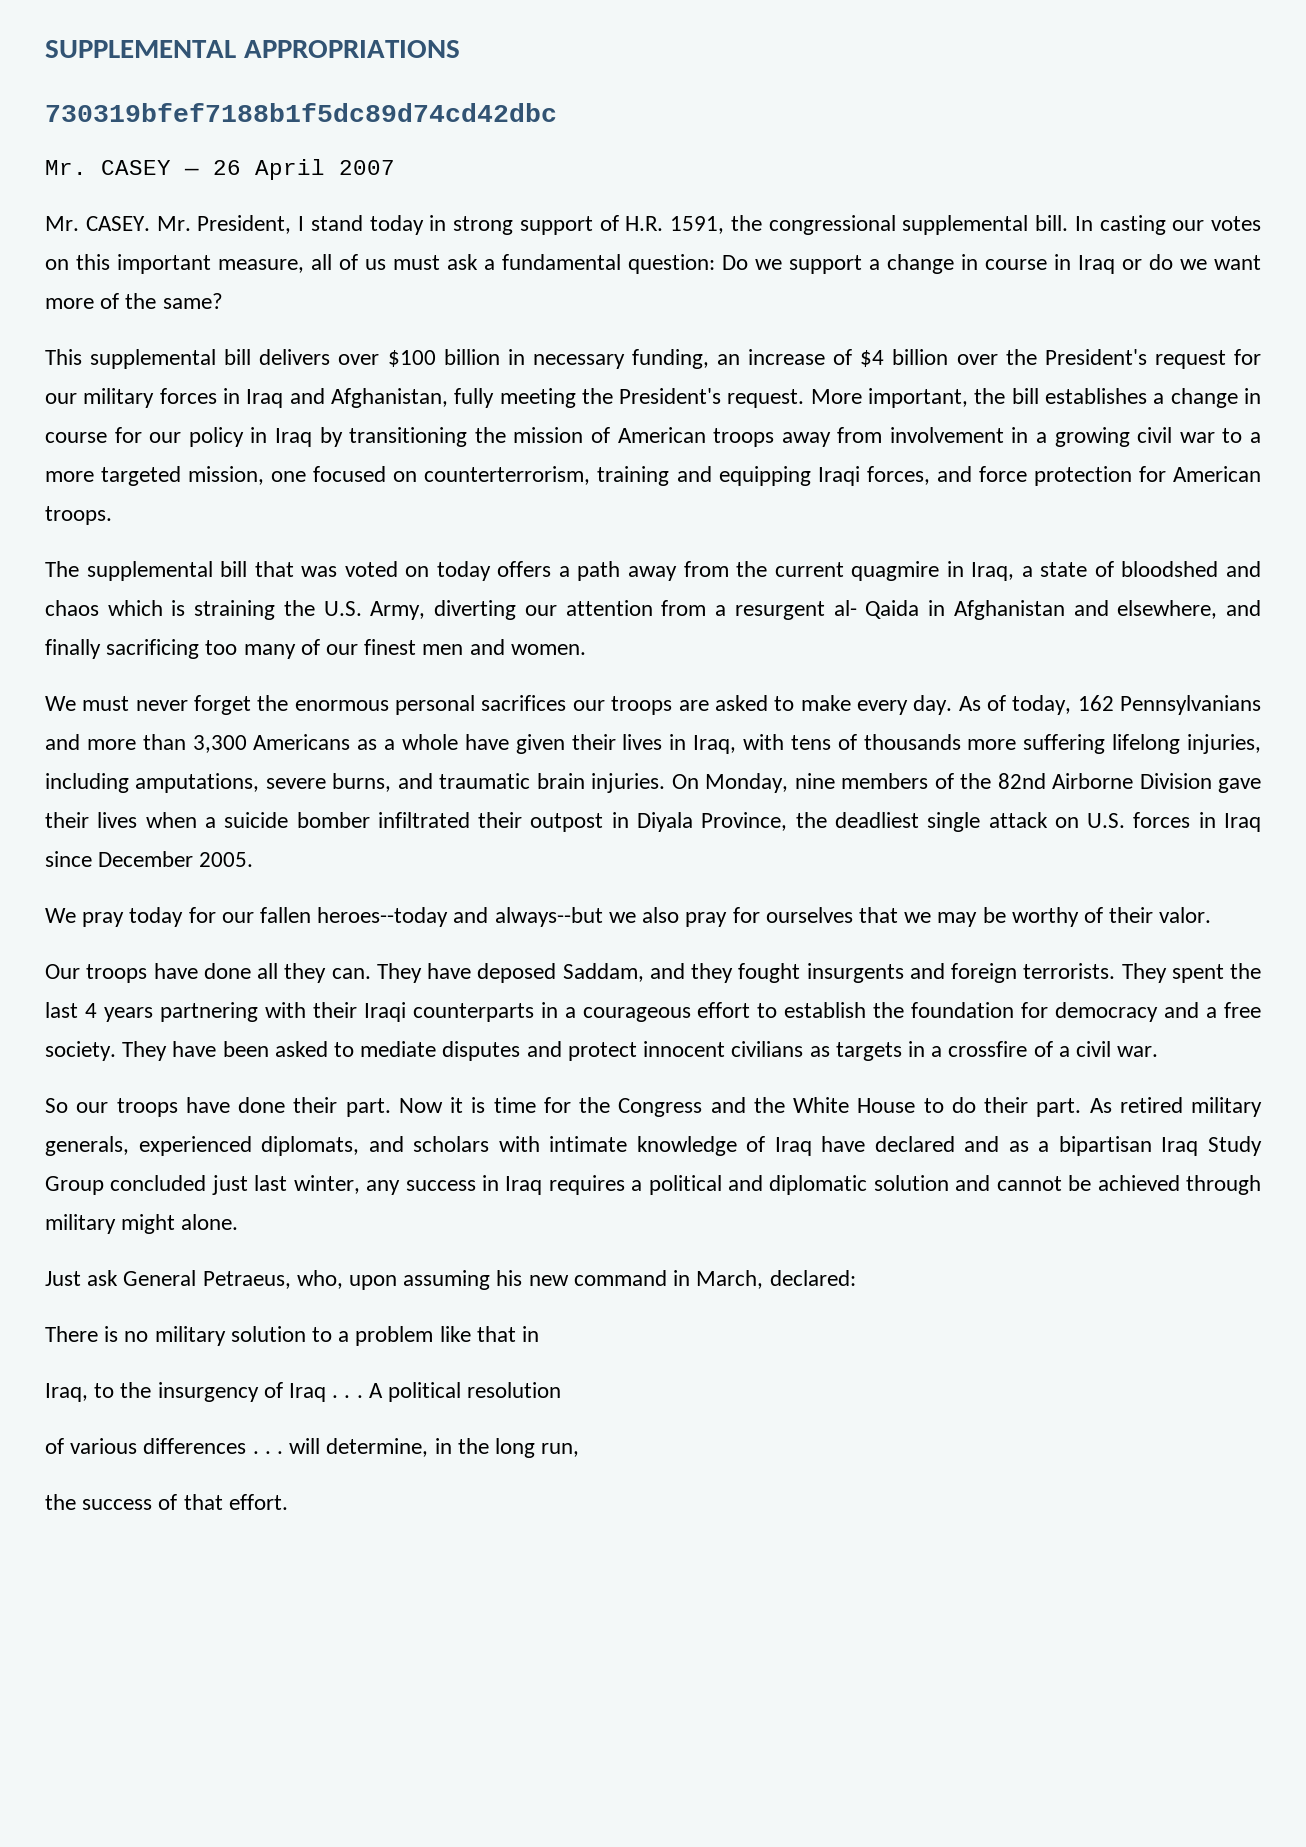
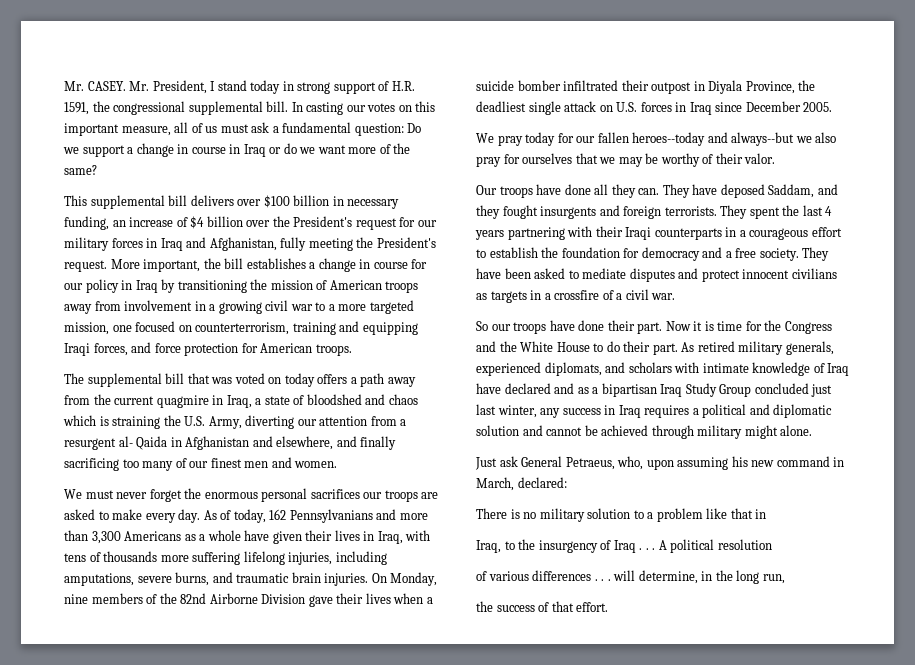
[45,40,460,58] [45,103,557,122] [45,159,395,180] SUPPLEMENTAL APPROPRIATIONS // 730319bfef7188b1f5dc89d74cd42dbc // Mr. CASEY — 26 April 2007 // -> (64, 86) none

